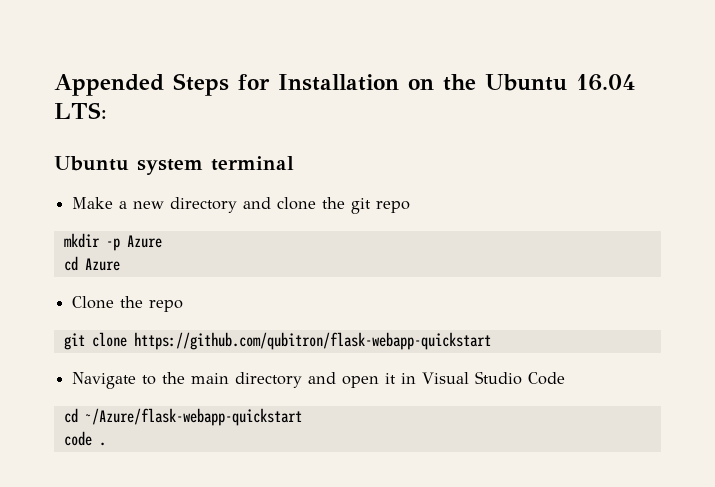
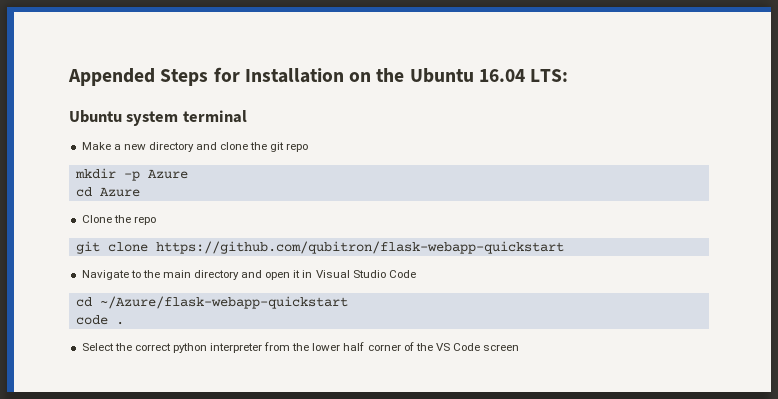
(106, 444) none -> [81,342,520,353] // Select the correct python interpreter from the lower half corner of the VS Code screen

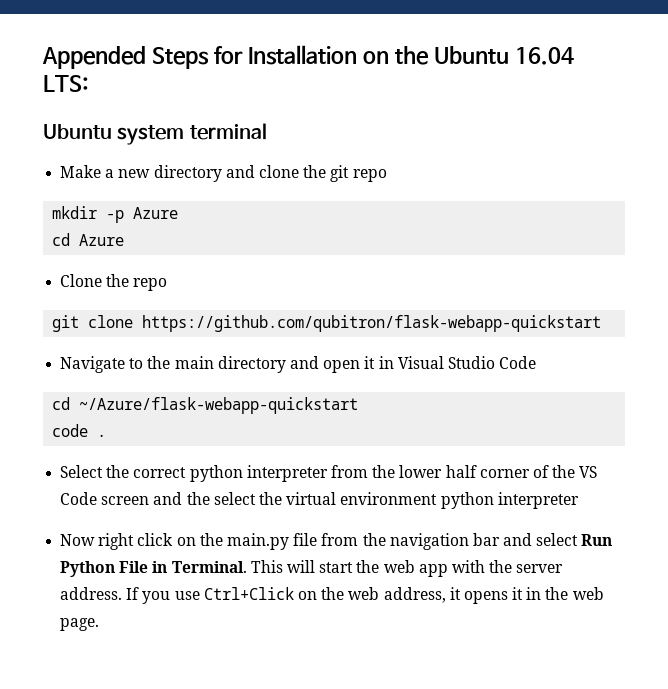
(520, 347) none -> [153,492,579,509] [60,533,613,550] [60,560,564,577] [60,587,604,604] [60,618,100,631] and the select the virtual environment python interpreter // Now right click on the main.py file from the navigation bar and select Run Python File in Terminal. This will start the web app with the server address. If you use Ctrl+Click on the web address, it opens it in the web page.

